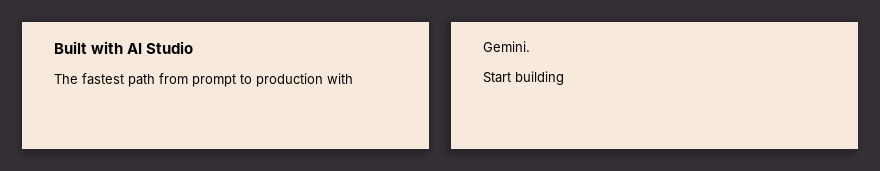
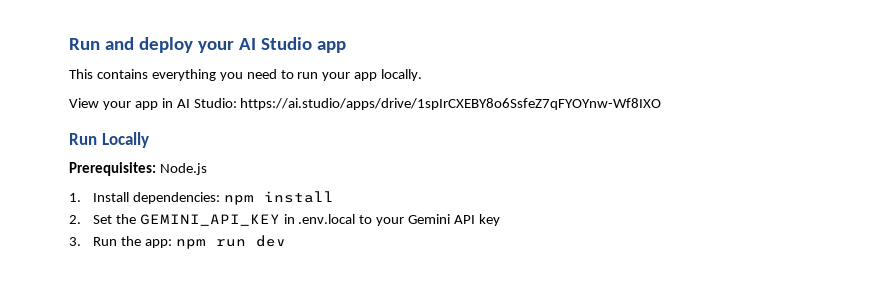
[54,41,194,54] [54,73,353,87] [483,41,530,52] [483,71,564,85] Built with AI Studio // The fastest path from prompt to production with Gemini. // Start building -> [69,37,346,53] [69,69,423,81] [69,98,662,110] [69,132,149,148] [69,162,207,176] [69,191,334,205] [69,214,500,226] [69,235,286,249] Run and deploy your AI Studio app // This contains everything you need to run your app locally. // View your app in AI Studio: https://ai.studio/apps/drive/1spIrCXEBY8o6SsfeZ7qFYOYnw-Wf8IXO // Run Locally // Prerequisites: Node.js // 1. Install dependencies: npm install // 2. Set the GEMINI_API_KEY in .env.local to your Gemini API key // 3. Run the app: npm run dev

